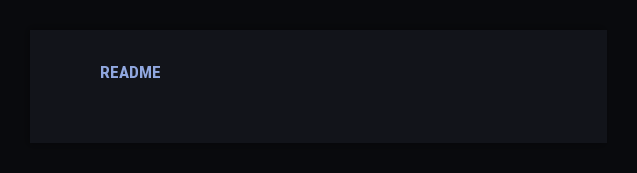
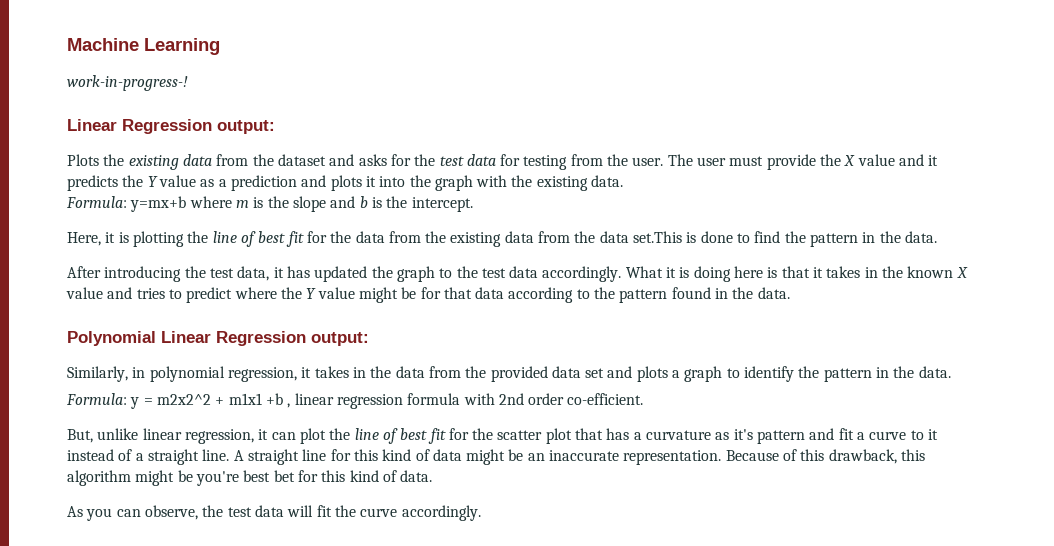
[100,66,161,78] README -> [67,38,220,55] [67,75,188,91] [67,119,275,134] [67,154,939,170] [67,175,624,191] [66,196,473,212] [67,231,937,247] [67,266,968,282] [66,287,790,303] [67,331,369,346] [67,366,951,382] [66,393,644,409] [67,428,938,444] [67,449,926,465] [67,470,433,486] [67,505,481,521] Machine Learning // work-in-progress-! // Linear Regression output: // Plots the existing data from the dataset and asks for the test data for testing from the user. The user must provide the X value and it predicts the Y value as a prediction and plots it into the graph with the existing data. // Formula: y=mx+b where m is the slope and b is the intercept. // Here, it is plotting the line of best fit for the data from the existing data from the data set.This is done to find the pattern in the data. // After introducing the test data, it has updated the graph to the test data accordingly. What it is doing here is that it takes in the known X value and tries to predict where the Y value might be for that data according to the pattern found in the data. // Polynomial Linear Regression output: // Similarly, in polynomial regression, it takes in the data from the provided data set and plots a graph to identify the pattern in the data. // Formula: y = m2x2^2 + m1x1 +b , linear regression formula with 2nd order co-efficient. // But, unlike linear regression, it can plot the line of best fit for the scatter plot that has a curvature as it's pattern and fit a curve to it instead of a straight line. A straight line for this kind of data might be an inaccurate representation. Because of this drawback, this algorithm might be you're best bet for this kind of data. // As you can observe, the test data will fit the curve accordingly.

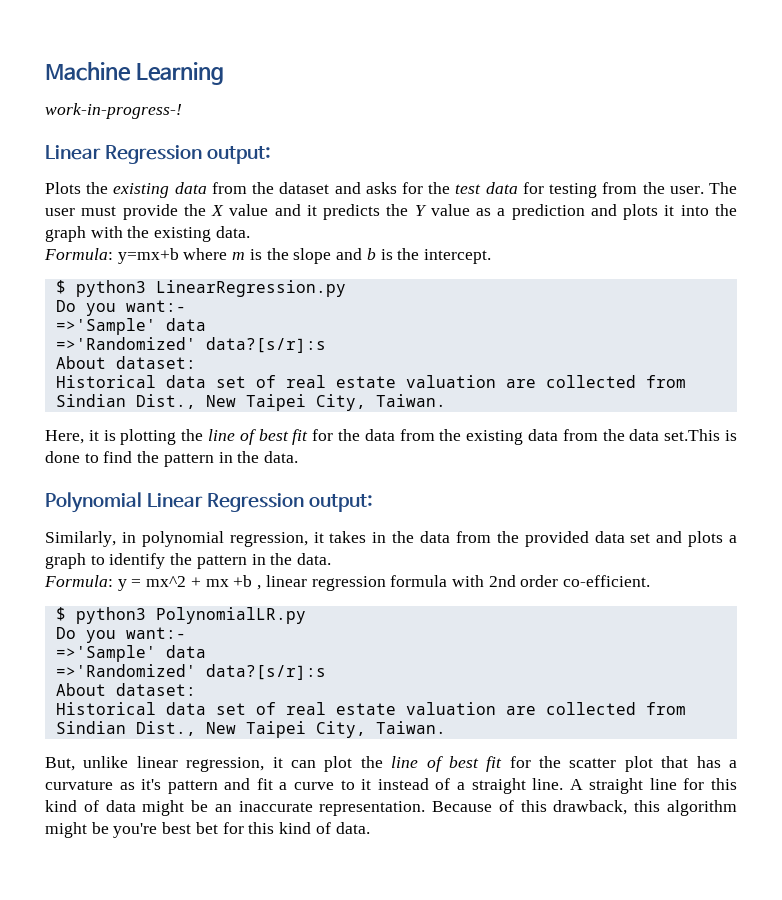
(473, 204) none -> [55,280,346,297] [55,300,186,316] [55,318,206,335] [55,337,326,353] [55,356,196,369] [55,375,686,388] [55,394,446,411] // $ python3 LinearRegression.py // Do you want:- // =>'Sample' data // =>'Randomized' data?[s/r]:s // About dataset: // Historical data set of real estate valuation are collected from Sindian Dist., New Taipei City, Taiwan.
[67,266,968,282] [66,287,790,303] // After introducing the test data, it has updated the graph to the test data accordingly. What it is doing here is that it takes in the known X value and tries to predict where the Y value might be for that data according to the pattern found in the data. -> (299, 457) none
[156,393,262,405] m2x2^2 + m1x1 -> [146,576,229,587] mx^2 + mx
(644, 399) none -> [55,607,306,624] [55,627,186,643] [55,645,206,662] [55,664,326,680] [55,683,196,696] [55,702,686,715] [55,721,446,738] // $ python3 PolynomialLR.py // Do you want:- // =>'Sample' data // =>'Randomized' data?[s/r]:s // About dataset: // Historical data set of real estate valuation are collected from Sindian Dist., New Taipei City, Taiwan.
[67,505,481,521] // As you can observe, the test data will fit the curve accordingly. -> (370, 828) none

